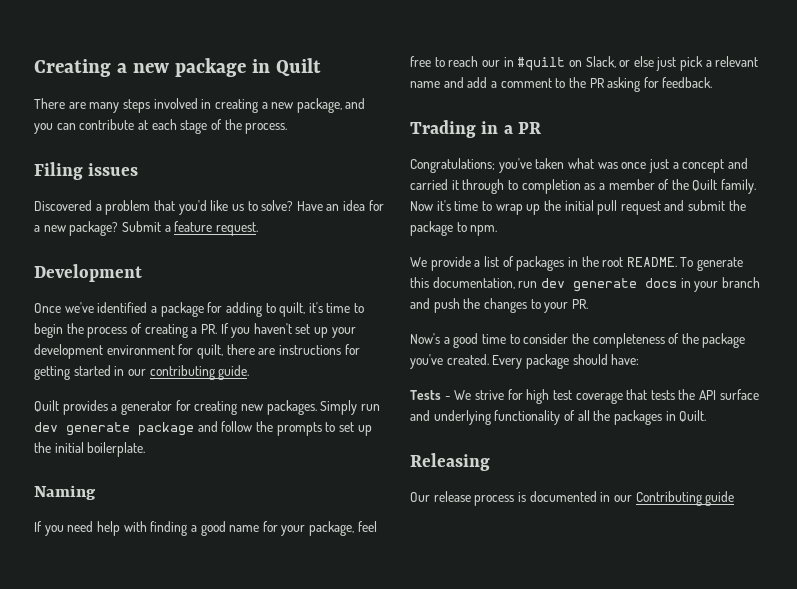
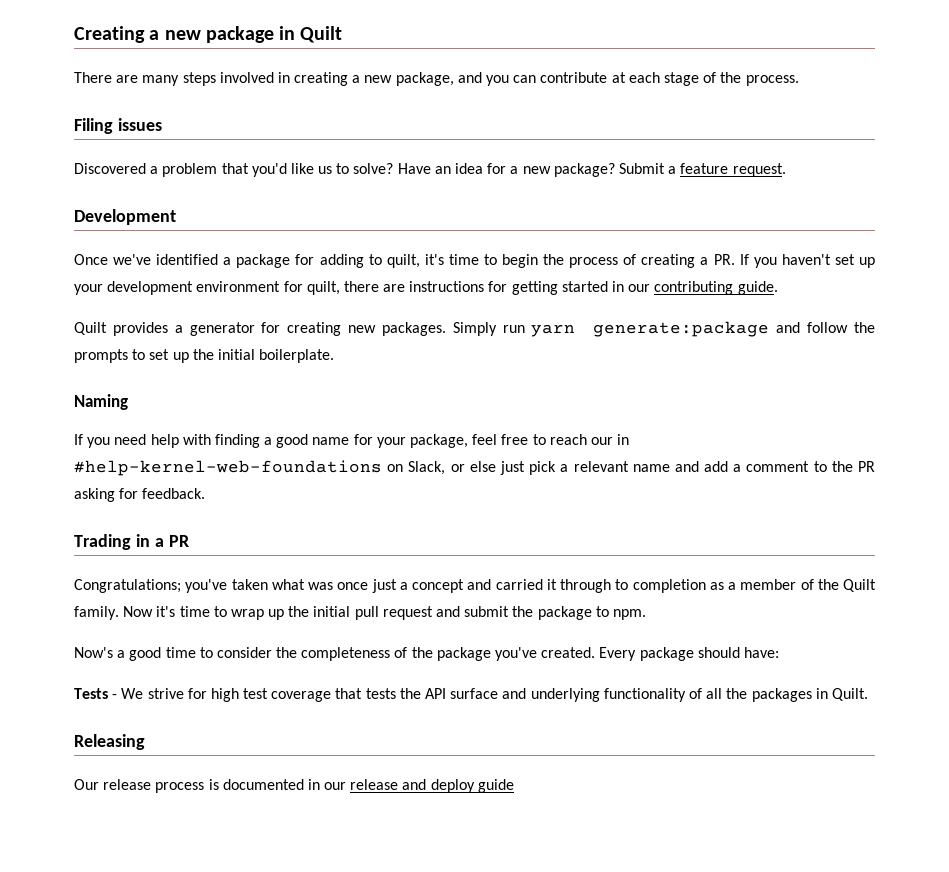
[34,422,194,436] dev generate package -> [531,321,770,337] yarn generate:package
[517,57,566,71] #quilt -> [74,460,382,476] #help-kernel-web-foundations
[410,256,744,271] [410,277,760,292] [410,298,588,313] // We provide a list of packages in the root README. To generate this documentation, run dev generate docs in your branch and push the changes to your PR. -> (646, 614) none
[635,491,702,506] Contributing -> [350,779,475,793] release and deploy

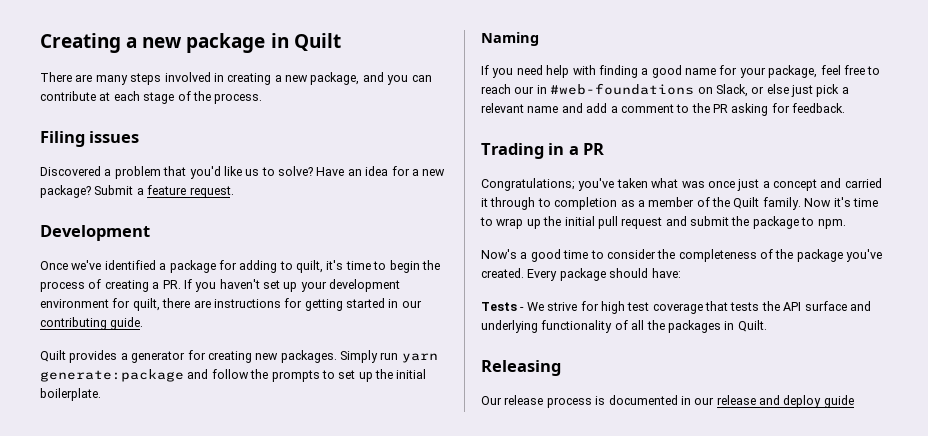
[74,460,382,476] #help-kernel-web-foundations -> [550,83,695,95] #web-foundations

